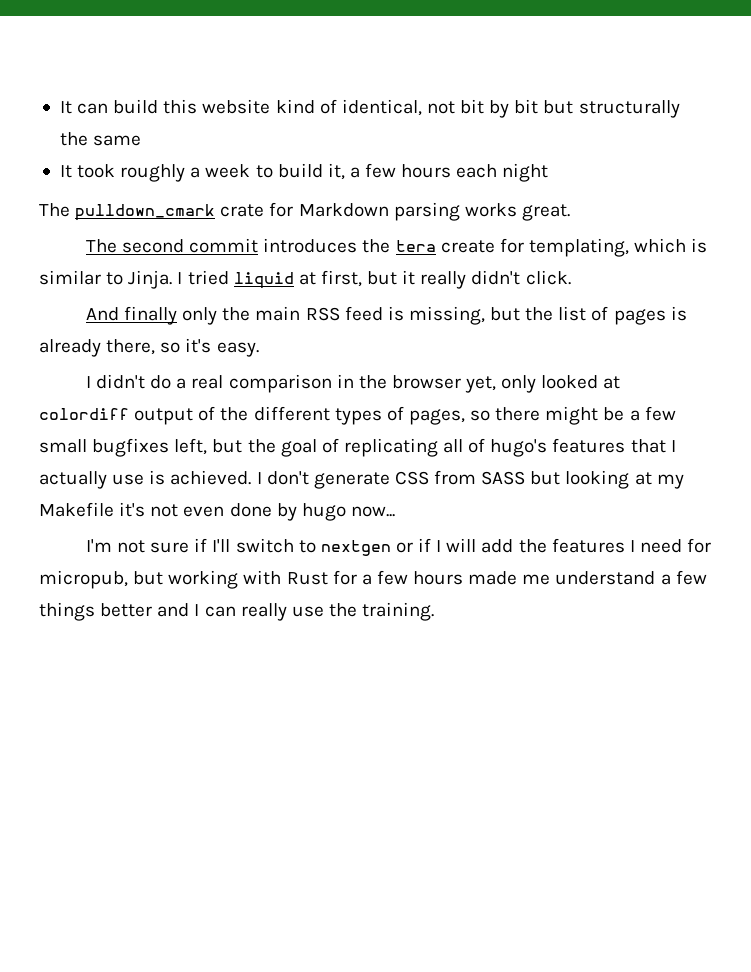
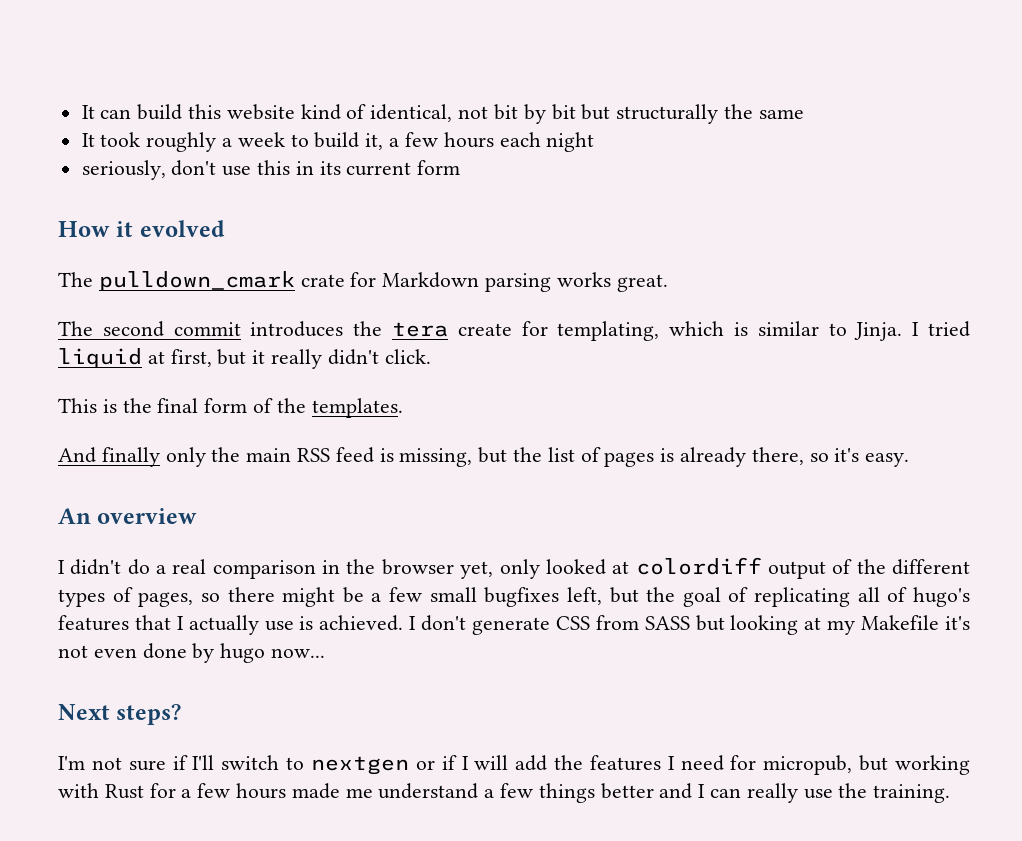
(549, 172) none -> [81,160,461,180] [58,220,225,237] // seriously, don't use this in its current form // How it evolved
(571, 277) none -> [58,398,403,418] // This is the final form of the templates.
(259, 349) none -> [58,508,198,524] // An overview
(395, 511) none -> [58,704,182,725] // Next steps?

